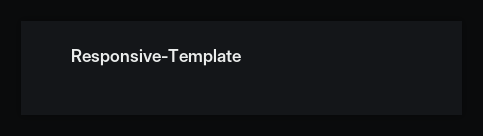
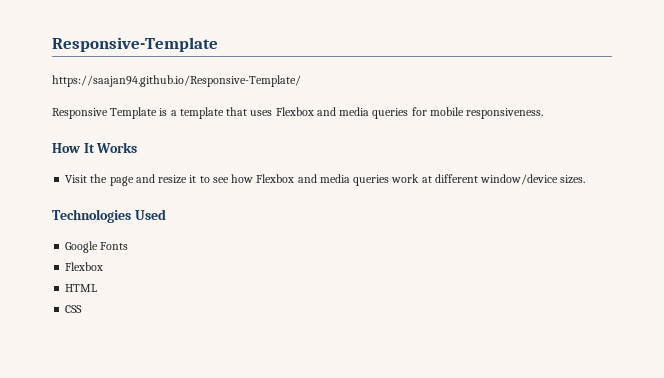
(241, 57) none -> [52,75,301,87] [52,107,544,119] [52,142,138,153] [65,174,586,186] [52,209,166,223] [65,241,129,253] [65,262,104,271] [65,284,98,292] [65,305,83,313] // https://saajan94.github.io/Responsive-Template/ // Responsive Template is a template that uses Flexbox and media queries for mobile responsiveness. // How It Works // Visit the page and resize it to see how Flexbox and media queries work at different window/device sizes. // Technologies Used // Google Fonts // Flexbox // HTML // CSS

